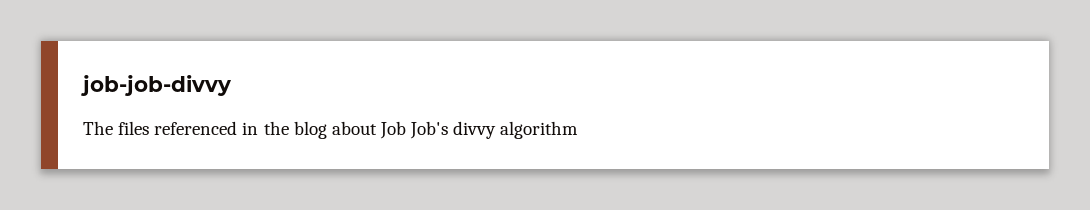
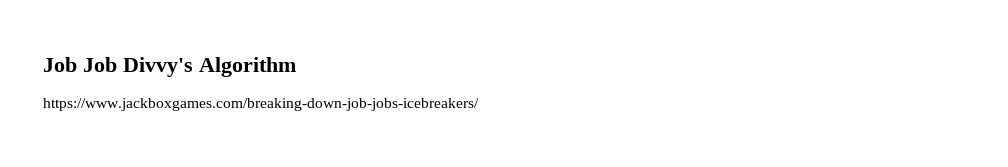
[81,75,232,96] [83,121,579,139] job-job-divvy // The files referenced in the blog about Job Job's divvy algorithm -> [43,57,296,77] [43,98,479,111] Job Job Divvy's Algorithm // https://www.jackboxgames.com/breaking-down-job-jobs-icebreakers/

